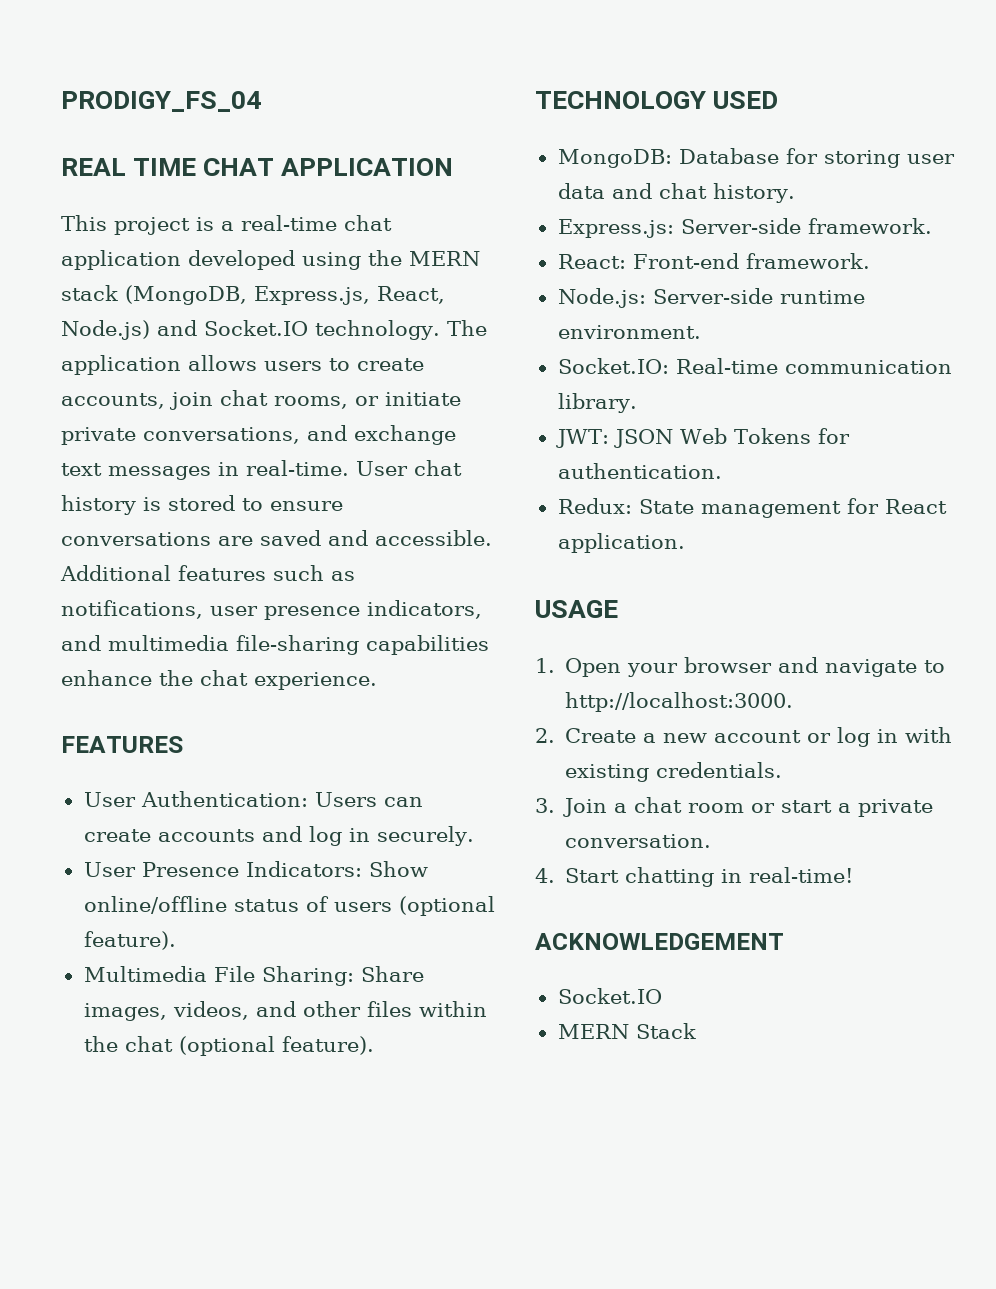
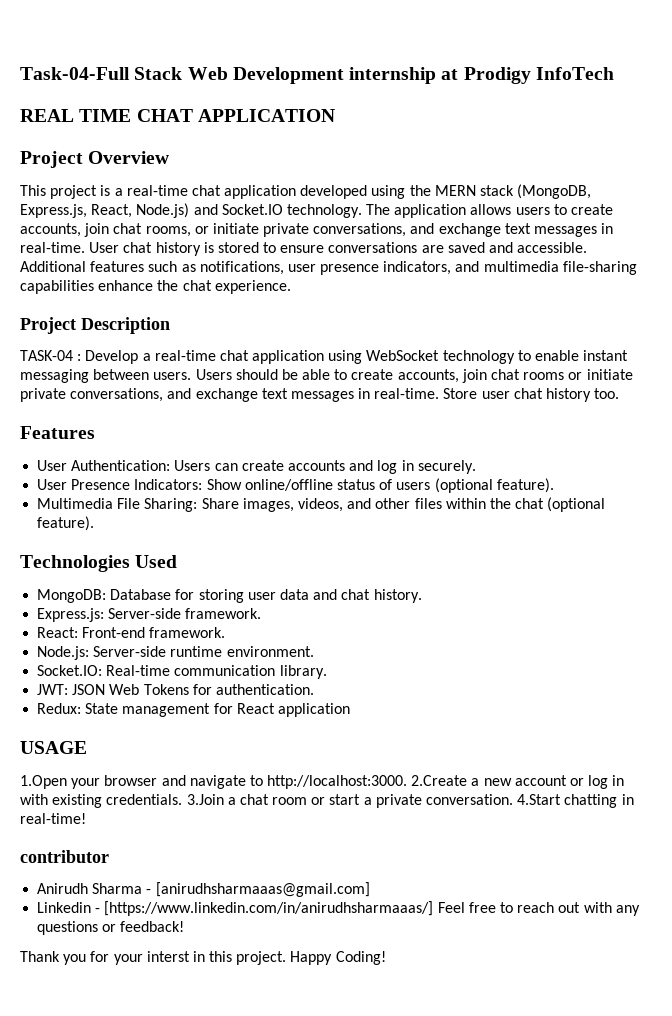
[61,91,261,112] PRODIGY_FS_04 -> [20,67,614,84] Task-04-Full Stack Web Development internship at Prodigy InfoTech
(454, 167) none -> [20,151,170,168] // Project Overview
[61,736,183,753] FEATURES -> [20,317,170,334] [20,350,629,364] [20,369,633,383] [20,388,620,402] [20,426,95,439] Project Description // TASK-04 : Develop a real-time chat application using WebSocket technology to enable instant messaging between users. Users should be able to create accounts, join chat rooms or initiate private conversations, and exchange text messages in real-time. Store user chat history too. // Features
[535,91,779,109] TECHNOLOGY USED -> [20,555,178,572] Technologies Used
[557,533,685,553] application. -> [277,703,350,717] application
[535,658,622,677] 1. Open -> [20,775,67,789] 1.Open
[535,728,637,743] // 2. Create -> [411,775,468,786] 2.Create
[535,798,608,817] // 3. Join -> [186,794,224,805] 3.Join
[535,868,620,883] // 4. Start -> [517,794,562,805] 4.Start
[535,933,784,950] [557,988,662,1004] [557,1023,696,1039] ACKNOWLEDGEMENT // Socket.IO // MERN Stack -> [20,850,109,863] [37,882,370,897] [37,901,640,916] [37,921,185,935] [20,951,386,965] contributor // Anirudh Sharma - [anirudhsharmaaas@gmail.com] // Linkedin - [https://www.linkedin.com/in/anirudhsharmaaas/] Feel free to reach out with any questions or feedback! // Thank you for your interst in this project. Happy Coding!

